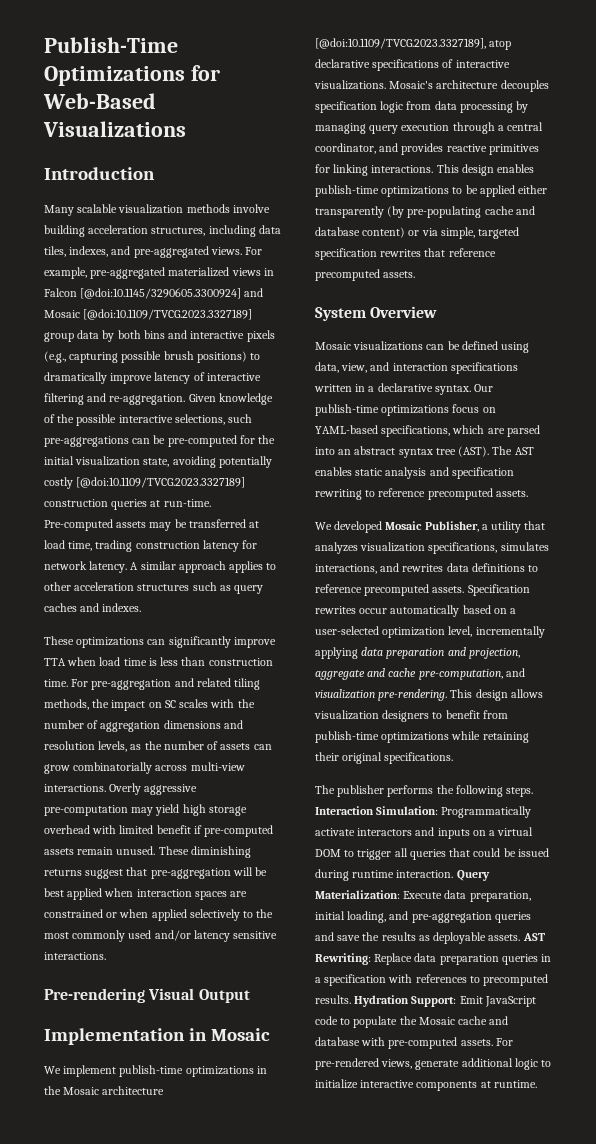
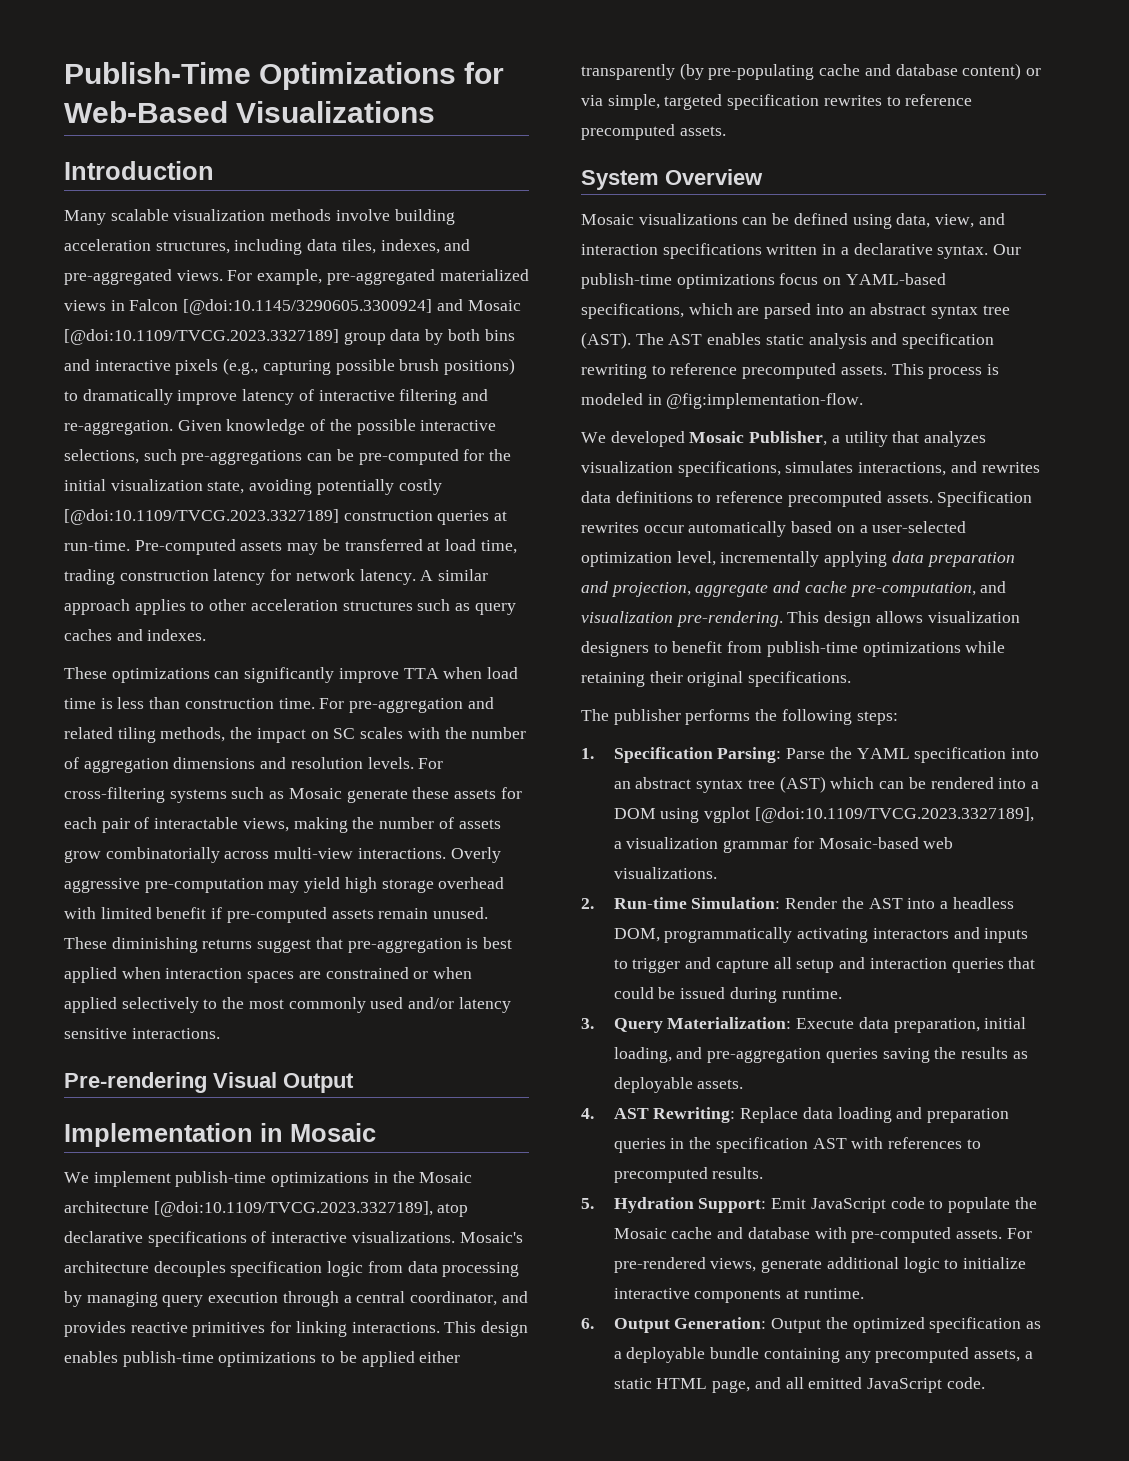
[98,741,142,752] levels, as -> [367,757,444,769] [64,787,522,803] [64,817,348,833] levels. For cross-filtering systems such as Mosaic generate these assets for each pair of interactable views, making
[253,744,272,750] can -> (501, 824) none
[232,867,268,876] will be -> [466,938,479,949] is
[424,248,446,257] that -> [886,96,901,106] to
(528, 493) none -> [891,363,1000,379] [581,393,864,409] This process is modeled in @fig:implementation-flow.
[506,787,534,797] [315,806,532,818] [315,827,534,839] [315,848,408,860] steps. Interaction Simulation: Programmatically activate interactors and inputs on a virtual DOM to trigger all -> [856,711,898,725] [581,747,1040,763] [613,776,1039,793] [613,807,1034,823] [613,837,954,853] [613,867,717,879] [581,897,1014,909] [613,927,1029,943] [613,957,947,973] steps: // 1. Specification Parsing: Parse the YAML specification into an abstract syntax tree (AST) which can be rendered into a DOM using vgplot [@doi:10.1109/TVCG.2023.3327189], a visualization grammar for Mosaic-based web visualizations. // 2. Run-time Simulation: Render the AST into a headless DOM, programmatically activating interactors and inputs to trigger and capture all setup and interaction
[352,870,454,878] runtime interaction. -> [781,988,842,999] [581,1018,594,1029] runtime. // 3.
[315,932,361,941] and save -> [882,1048,930,1063] saving
(521, 937) none -> [581,1108,594,1119] // 4.
(437, 957) none -> [837,1107,923,1123] loading and
[315,974,387,986] a specification -> [689,1137,847,1153] the specification AST
(351, 999) none -> [581,1198,594,1209] // 5.
(537, 1084) none -> [581,1317,1042,1333] [613,1347,1033,1363] [613,1377,985,1393] // 6. Output Generation: Output the optimized specification as a deployable bundle containing any precomputed assets, a static HTML page, and all emitted JavaScript code.

